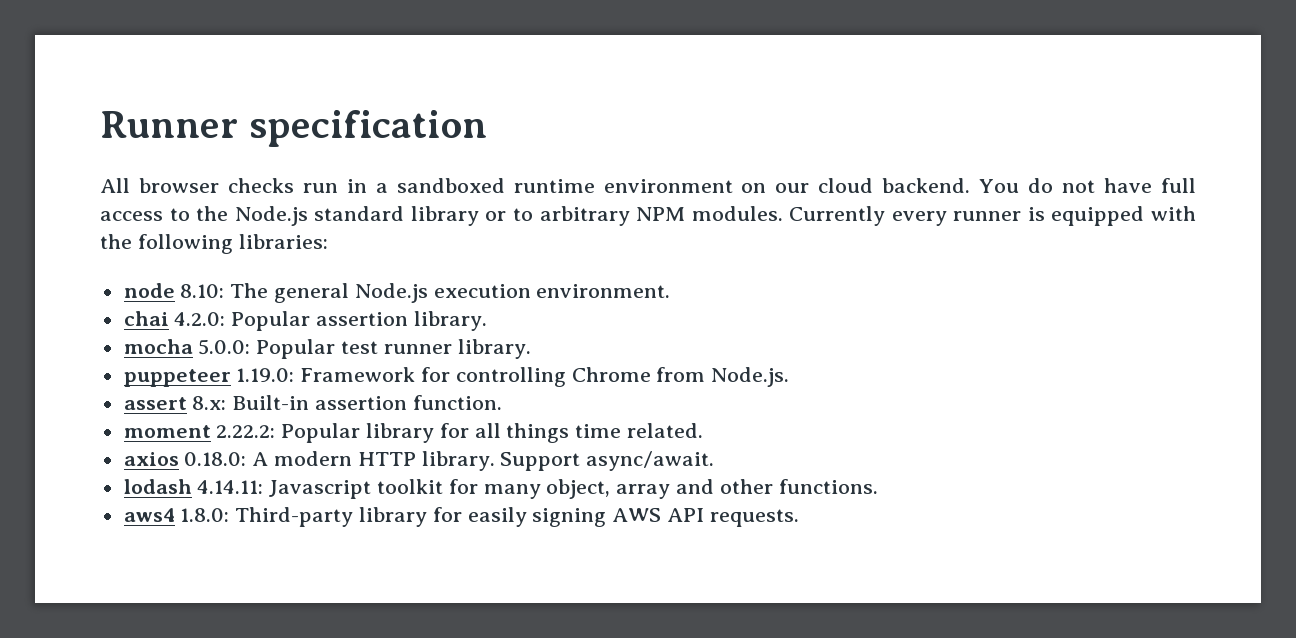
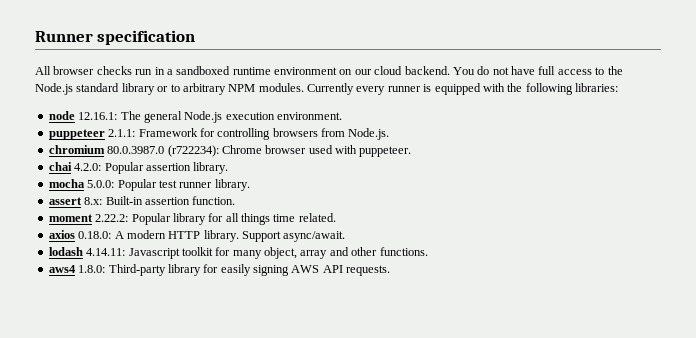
[180,284,225,298] 8.10: -> [78,112,118,120] 12.16.1:
(671, 291) none -> [48,128,390,140] [48,145,412,157] // puppeteer 2.1.1: Framework for controlling browsers from Node.js. // chromium 80.0.3987.0 (r722234): Chrome browser used with puppeteer.
[123,367,790,387] // puppeteer 1.19.0: Framework for controlling Chrome from Node.js. -> (250, 185) none

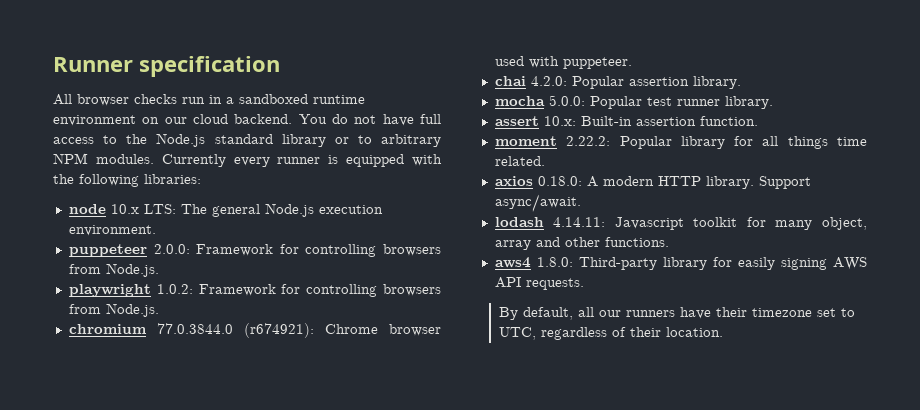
[78,112,118,120] 12.16.1: -> [110,204,176,214] 10.x LTS:
[108,129,136,137] 2.1.1: -> [153,244,442,257] [68,263,159,277] [68,284,193,297] 2.0.0: Framework for controlling browsers from Node.js. // playwright 1.0.2:
[107,145,219,157] 80.0.3987.0 (r722234): -> [156,323,314,338] 77.0.3844.0 (r674921):
[84,197,103,205] 8.x: -> [543,116,576,126] 10.x:
(391, 270) none -> [499,307,856,320] [499,327,724,340] // By default, all our runners have their timezone set to UTC, regardless of their location.

